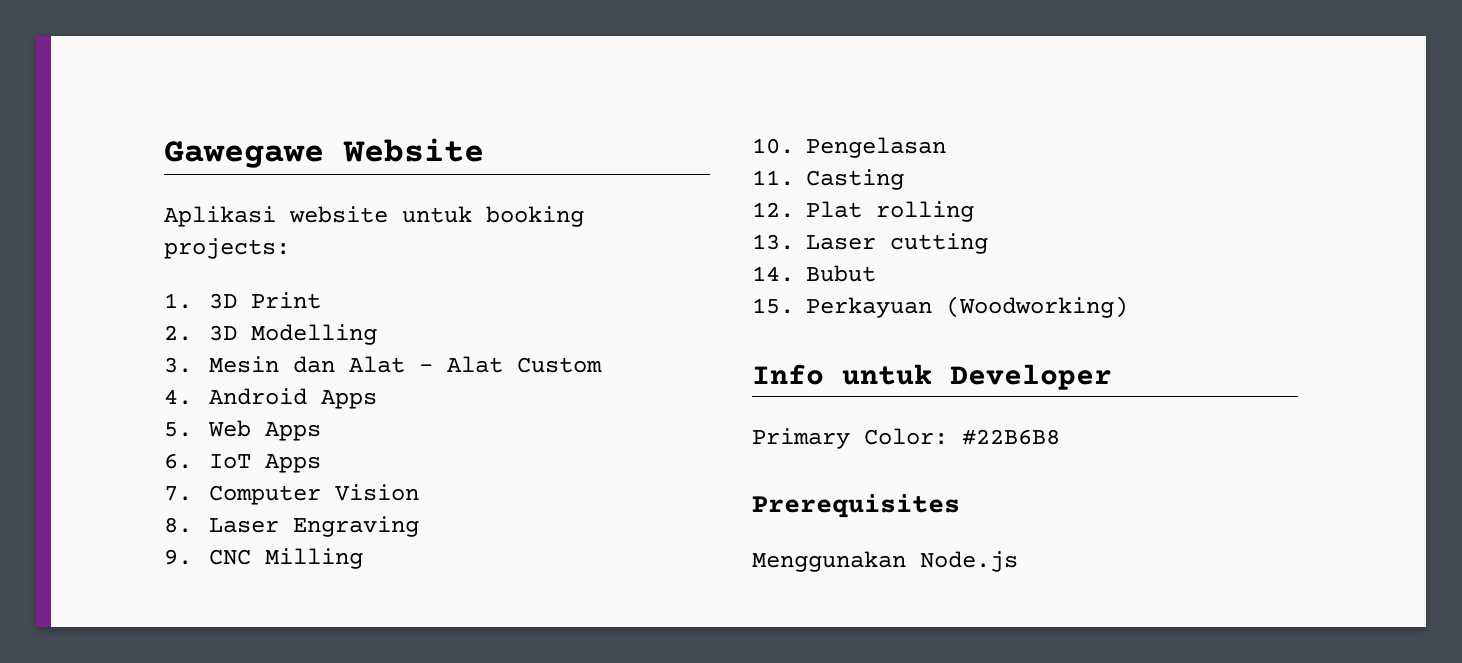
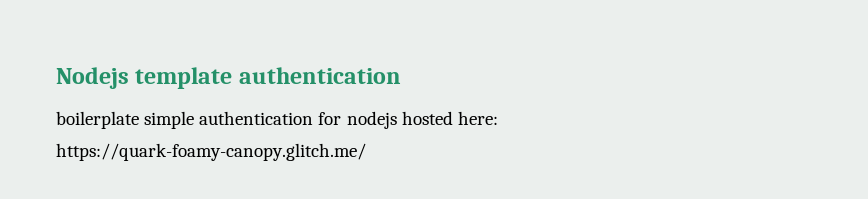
[164,138,484,168] [164,206,584,227] [164,238,290,259] [164,292,321,309] [164,324,377,345] [164,356,602,373] [164,388,377,409] [164,420,321,441] [164,453,321,473] [164,484,419,505] [164,516,419,537] [164,548,363,569] [752,137,946,158] [752,169,904,190] [752,201,974,222] [752,233,988,254] [752,265,876,282] [752,296,1128,318] [752,364,1112,390] [752,428,1060,449] [752,494,960,518] [752,551,1018,572] Gawegawe Website // Aplikasi website untuk booking projects: // 1. 3D Print // 2. 3D Modelling // 3. Mesin dan Alat - Alat Custom // 4. Android Apps // 5. Web Apps // 6. IoT Apps // 7. Computer Vision // 8. Laser Engraving // 9. CNC Milling // 10. Pengelasan // 11. Casting // 12. Plat rolling // 13. Laser cutting // 14. Bubut // 15. Perkayuan (Woodworking) // Info untuk Developer // Primary Color: #22B6B8 // Prerequisites // Menggunakan Node.js -> [56,67,401,89] [56,111,498,129] [56,143,366,161] Nodejs template authentication // boilerplate simple authentication for nodejs hosted here: https://quark-foamy-canopy.glitch.me/

